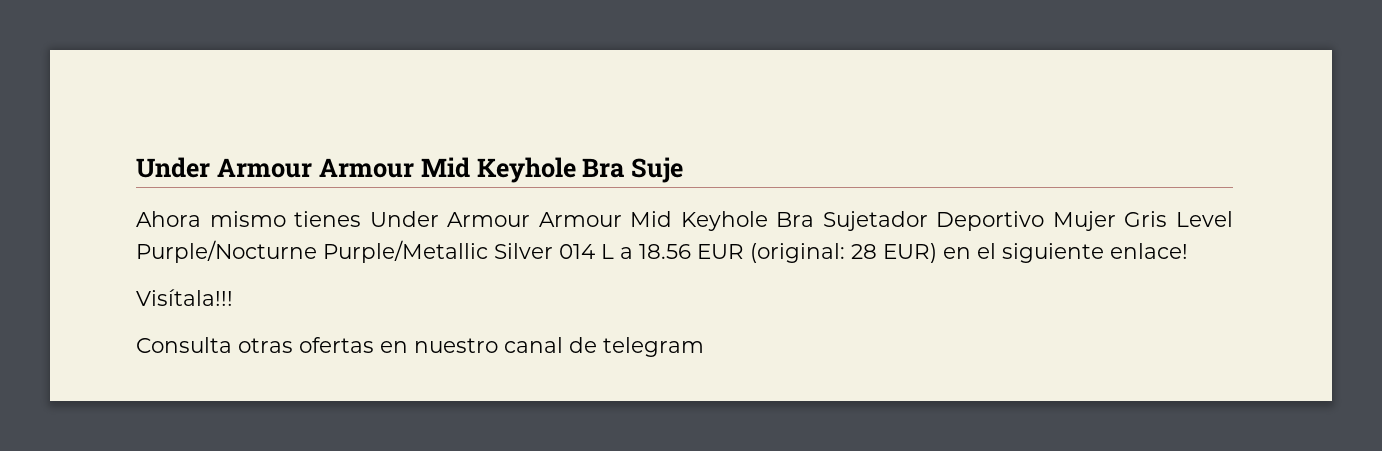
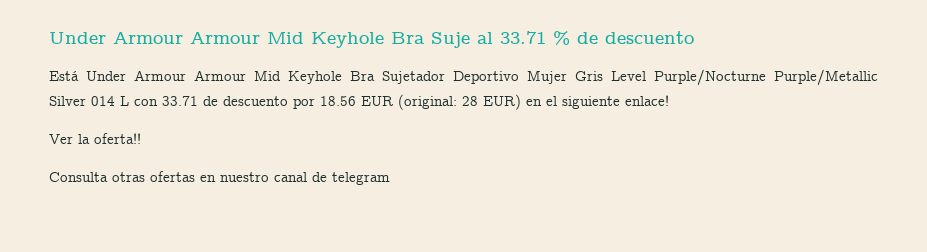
[136,211,362,227] // Ahora mismo tienes -> [477,31,694,45] [49,71,79,81] al 33.71 % de descuento // Está
[620,247,633,259] a -> [134,96,315,109] con 33.71 de descuento por
[136,289,233,306] Visítala!!! -> [49,133,141,144] Ver la oferta!!

